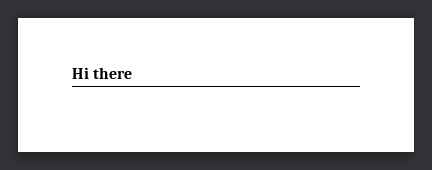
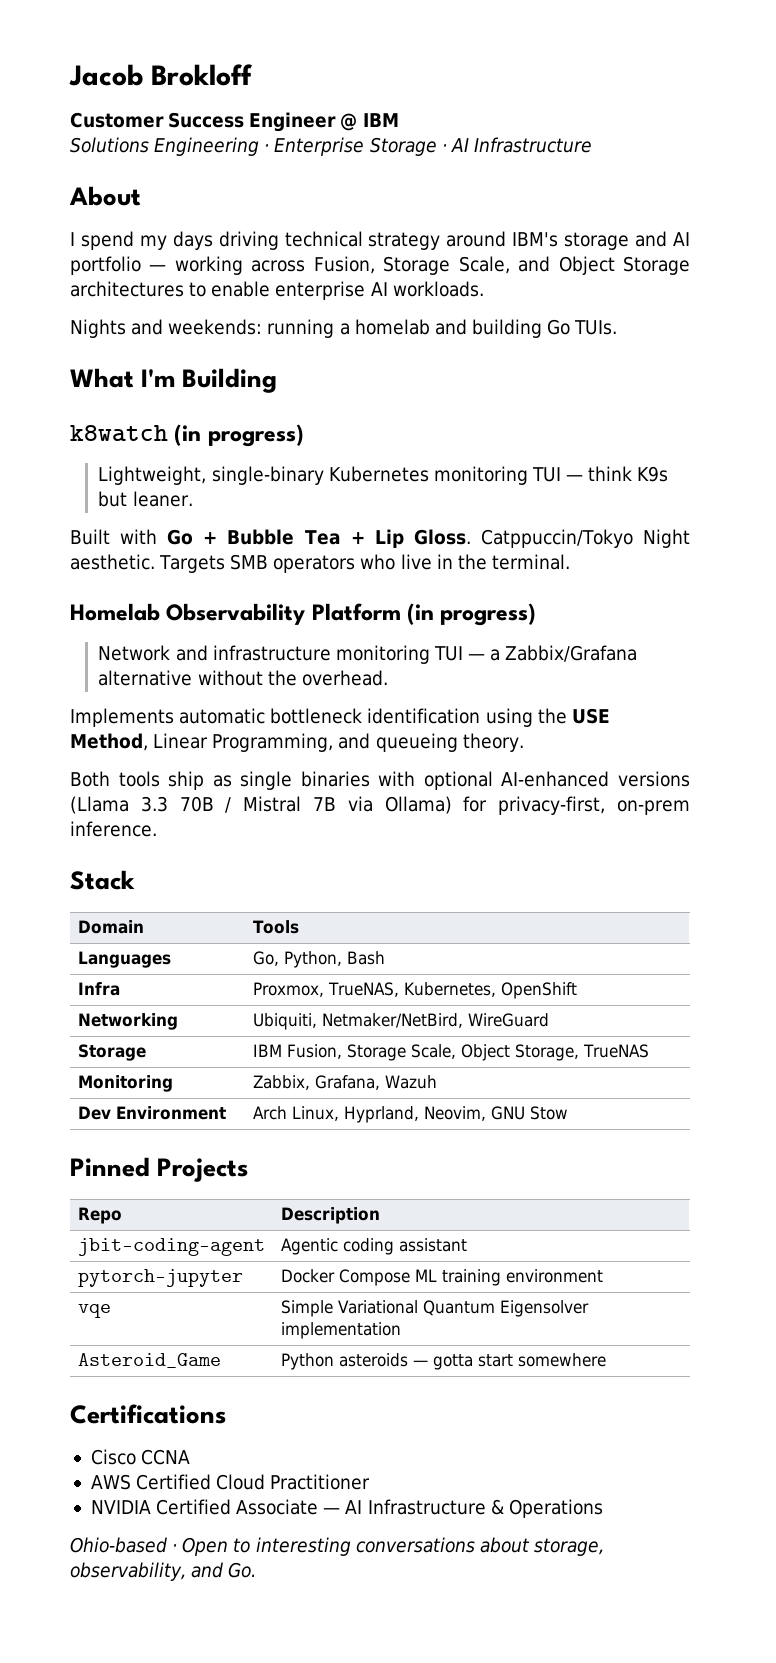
[72,67,133,79] Hi there -> [69,64,252,86] [70,112,399,132] [70,137,592,156] [69,186,141,206] [70,231,690,250] [70,256,690,275] [70,281,484,300] [70,319,618,338] [70,368,278,393] [70,424,304,447] [98,466,669,485] [98,491,193,507] [70,529,691,548] [70,554,571,573] [70,603,537,626] [98,645,638,664] [98,670,388,686] [70,708,610,727] [70,733,524,752] [70,771,690,790] [70,796,690,815] [70,821,157,837] [70,870,135,890] [77,920,144,934] [252,920,299,934] [77,951,171,968] [252,951,385,968] [77,982,120,996] [252,982,577,999] [77,1013,178,1030] [252,1013,549,1030] [77,1044,146,1061] [252,1044,649,1061] [77,1075,173,1092] [252,1075,437,1090] [77,1106,226,1120] [252,1106,568,1123] [70,1157,249,1182] [77,1207,122,1224] [280,1207,380,1224] [77,1238,265,1256] [280,1238,467,1255] [77,1269,243,1287] [280,1269,603,1286] [77,1304,111,1318] [280,1300,589,1317] [280,1322,401,1339] [77,1353,221,1368] [280,1353,606,1370] [70,1404,226,1424] [90,1449,191,1465] [90,1474,371,1490] [90,1499,603,1518] [70,1537,604,1556] [70,1562,257,1581] Jacob Brokloff // Customer Success Engineer @ IBM // Solutions Engineering · Enterprise Storage · AI Infrastructure // About // I spend my days driving technical strategy around IBM's storage and AI portfolio — working across Fusion, Storage Scale, and Object Storage architectures to enable enterprise AI workloads. // Nights and weekends: running a homelab and building Go TUIs. // What I'm Building // k8watch (in progress) // Lightweight, single-binary Kubernetes monitoring TUI — think K9s but leaner. // Built with Go + Bubble Tea + Lip Gloss. Catppuccin/Tokyo Night aesthetic. Targets SMB operators who live in the terminal. // Homelab Observability Platform (in progress) // Network and infrastructure monitoring TUI — a Zabbix/Grafana alternative without the overhead. // Implements automatic bottleneck identification using the USE Method, Linear Programming, and queueing theory. // Both tools ship as single binaries with optional AI-enhanced versions (Llama 3.3 70B / Mistral 7B via Ollama) for privacy-first, on-prem inference. // Stack // Domain | Tools // Languages | Go, Python, Bash // Infra | Proxmox, TrueNAS, Kubernetes, OpenShift // Networking | Ubiquiti, Netmaker/NetBird, WireGuard // Storage | IBM Fusion, Storage Scale, Object Storage, TrueNAS // Monitoring | Zabbix, Grafana, Wazuh // Dev Environment | Arch Linux, Hyprland, Neovim, GNU Stow // Pinned Projects // Repo | Description // jbit-coding-agent | Agentic coding assistant // pytorch-jupyter | Docker Compose ML training environment // vqe | Simple Variational Quantum Eigensolver implementation // Asteroid_Game | Python asteroids — gotta start somewhere // Certifications // Cisco CCNA // AWS Certified Cloud Practitioner // NVIDIA Certified Associate — AI Infrastructure & Operations // Ohio-based · Open to interesting conversations about storage, observability, and Go.

